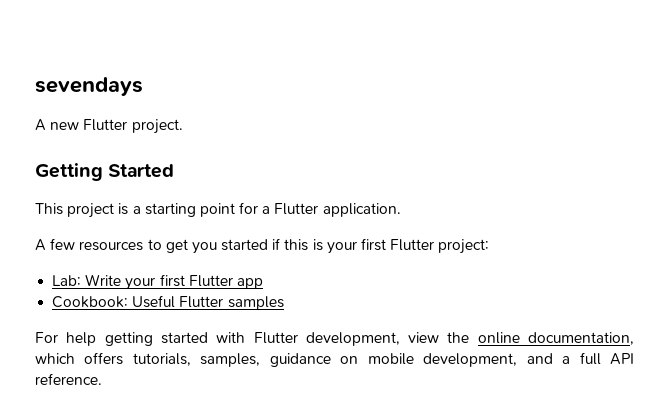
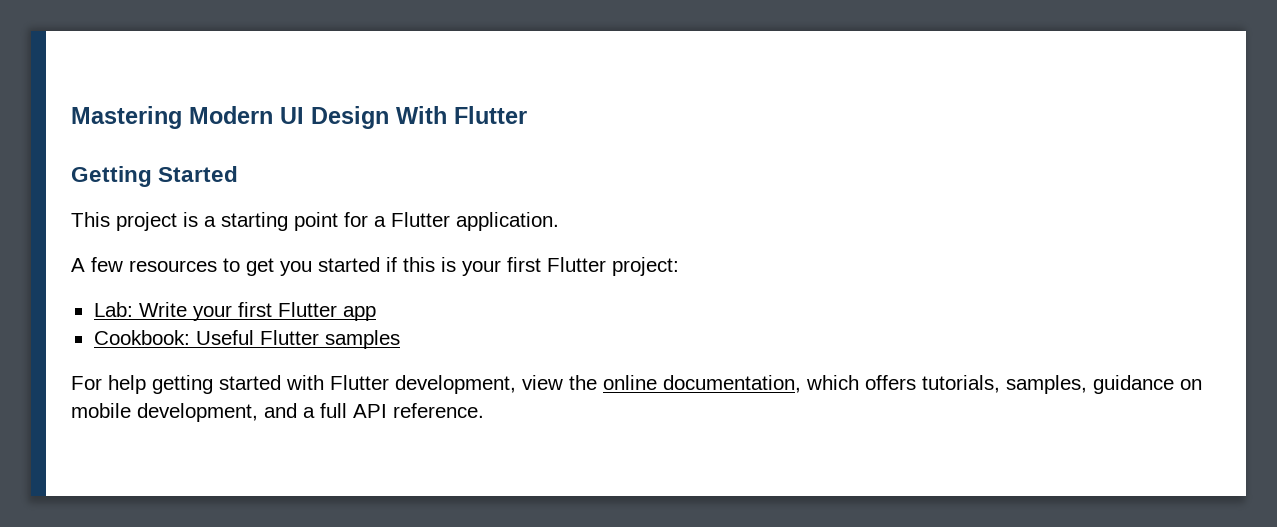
[35,77,143,96] [35,119,183,134] sevendays // A new Flutter project. -> [71,106,527,129] Mastering Modern UI Design With Flutter

